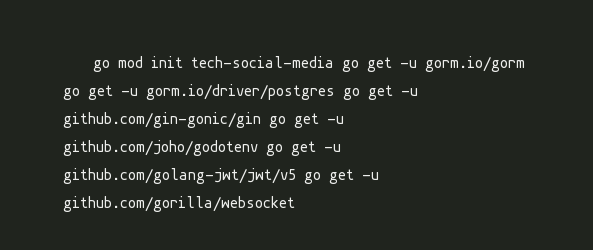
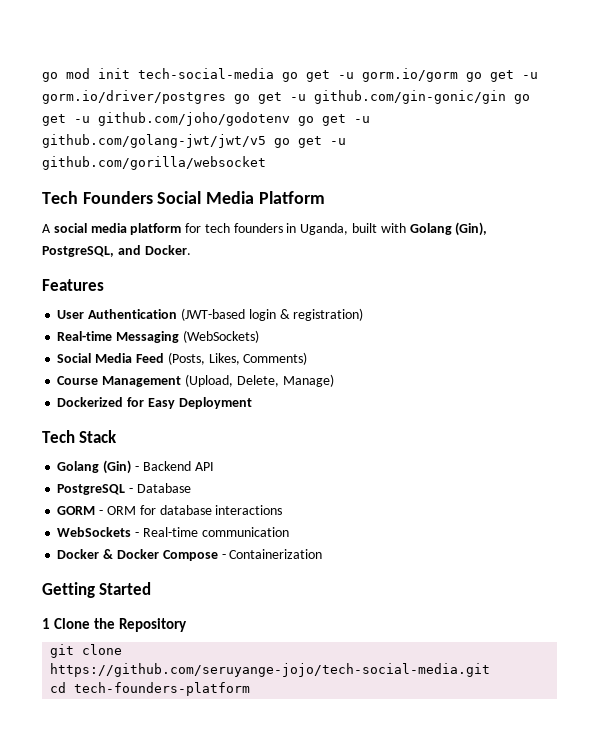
(295, 204) none -> [42,191,325,204] [42,222,488,236] [42,245,191,257] [42,279,104,291] [57,308,364,321] [57,330,259,343] [57,352,308,365] [57,374,334,387] [57,397,252,409] [42,430,118,443] [57,460,214,474] [57,483,191,495] [57,505,283,515] [57,527,289,537] [57,549,323,561] [42,582,152,598] [42,618,188,632] [50,644,123,658] [50,663,491,677] [50,682,251,696] // Tech Founders Social Media Platform // A social media platform for tech founders in Uganda, built with Golang (Gin), PostgreSQL, and Docker. // Features // User Authentication (JWT-based login & registration) // Real-time Messaging (WebSockets) // Social Media Feed (Posts, Likes, Comments) // Course Management (Upload, Delete, Manage) // Dockerized for Easy Deployment // Tech Stack // Golang (Gin) - Backend API // PostgreSQL - Database // GORM - ORM for database interactions // WebSockets - Real-time communication // Docker & Docker Compose - Containerization // Getting Started // 1 Clone the Repository // git clone https://github.com/seruyange-jojo/tech-social-media.git // cd tech-founders-platform

